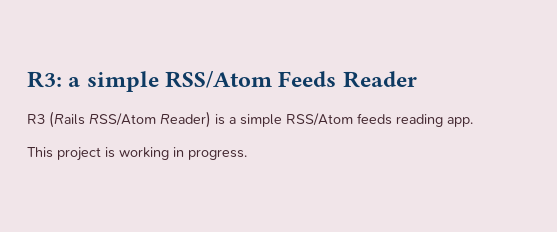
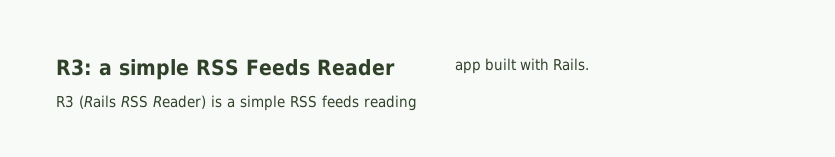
[165,70,273,88] RSS/Atom -> [196,59,239,76] RSS
[89,113,156,126] RSS/Atom -> [121,95,148,108] RSS
[286,113,353,126] RSS/Atom -> [290,95,317,108] RSS
[447,117,473,127] [27,147,247,161] app. // This project is working in progress. -> [455,58,590,74] app built with Rails.

